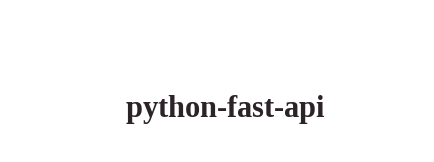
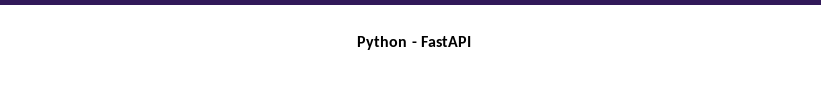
[125,95,325,124] python-fast-api -> [357,36,471,50] Python - FastAPI

